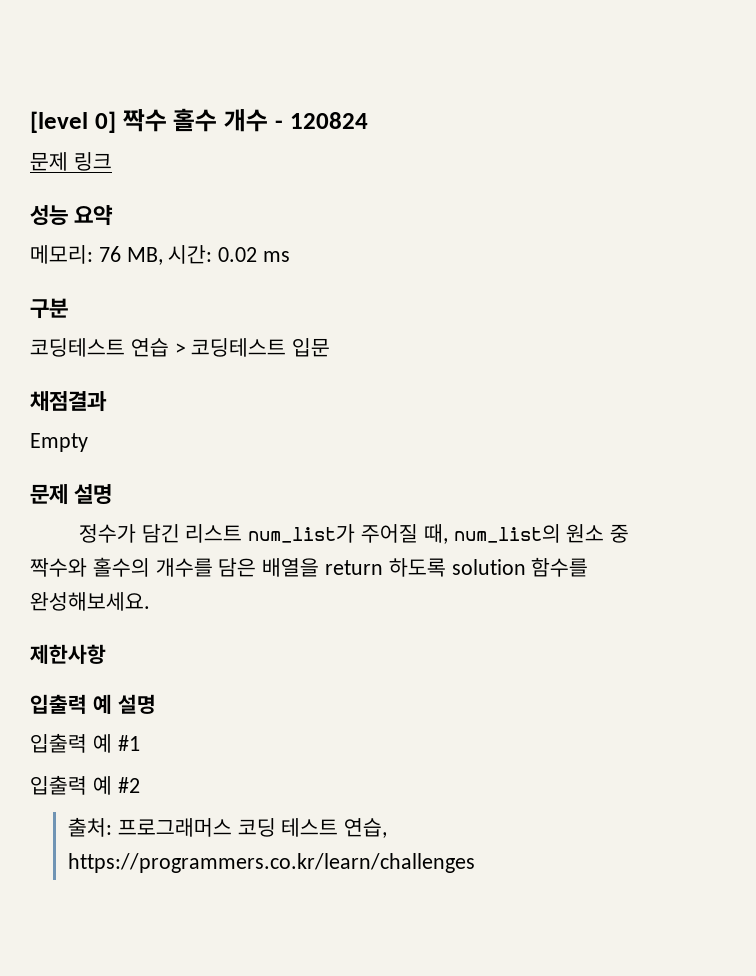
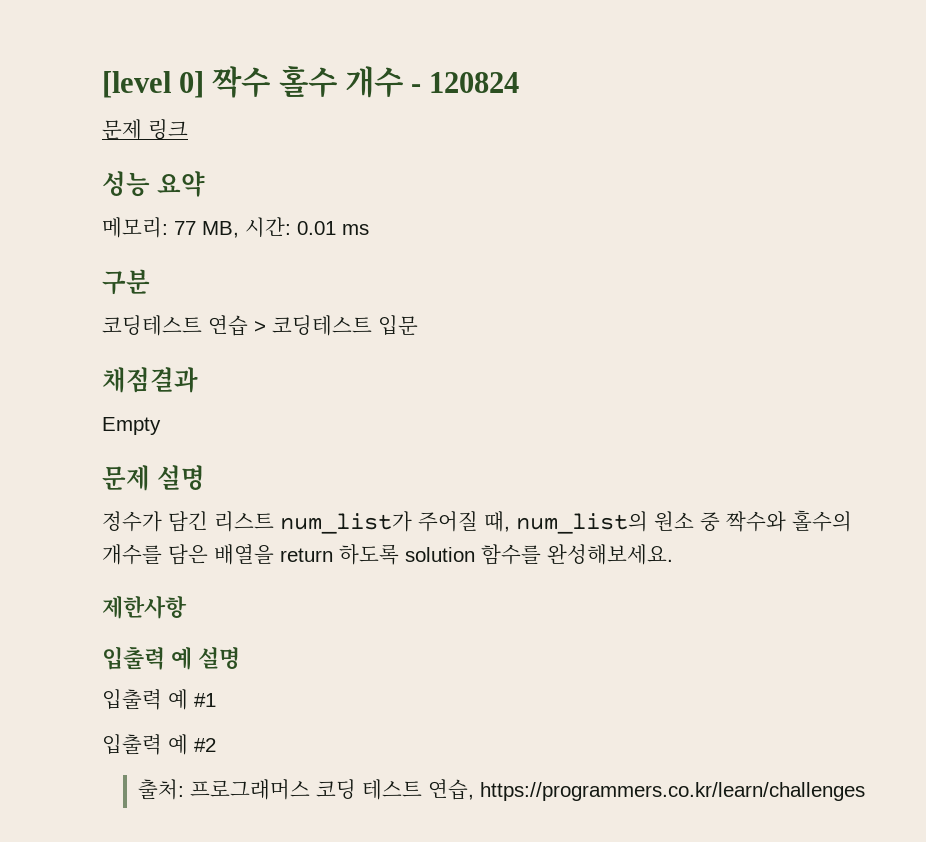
[98,246,121,262] 76 -> [174,221,196,235] 77
[218,247,258,262] 0.02 -> [297,221,336,235] 0.01

